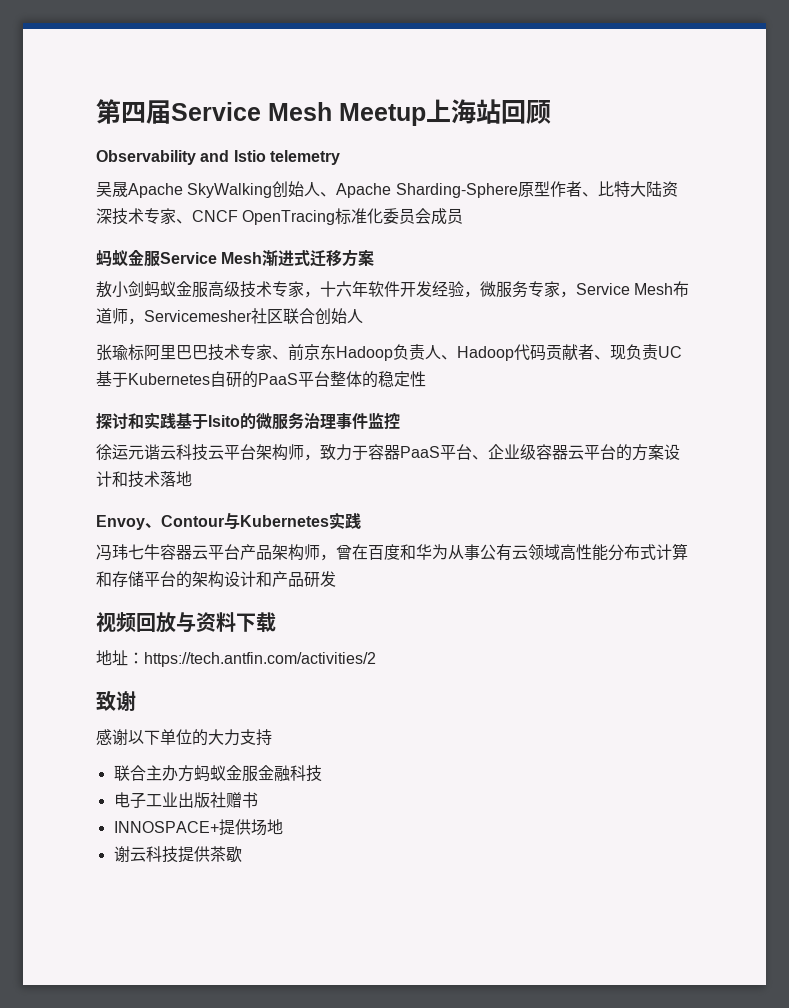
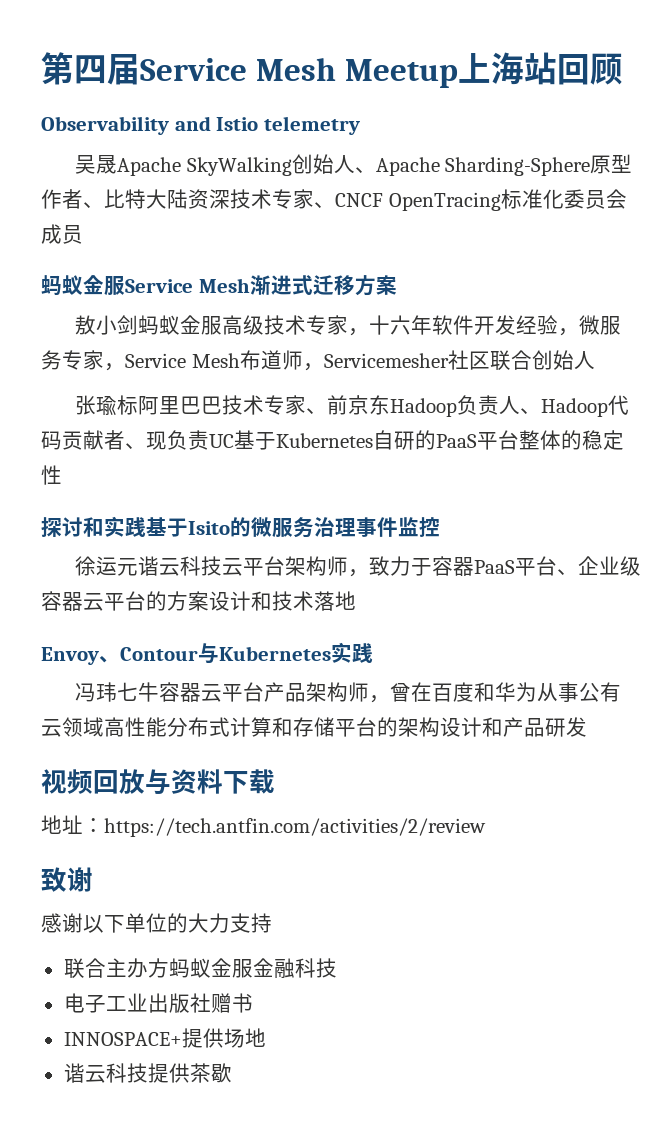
[144,652,376,667] https://tech.antfin.com/activities/2 -> [104,818,486,837] https://tech.antfin.com/activities/2/review
[113,846,130,862] 谢 -> [63,1063,85,1083] 谐

